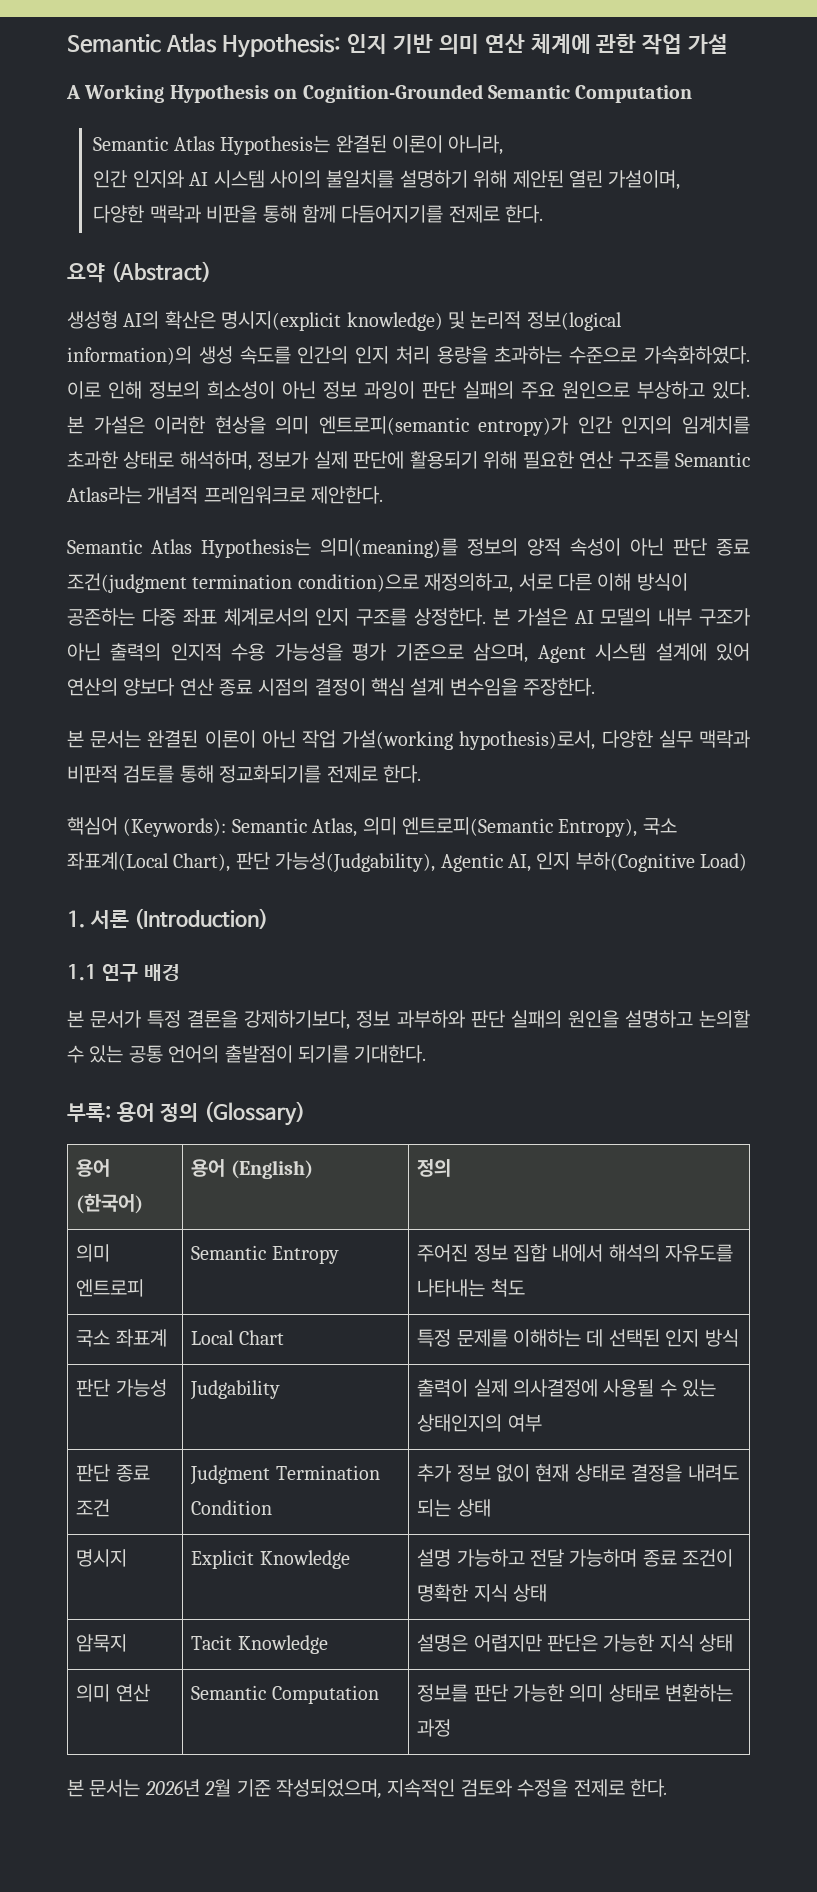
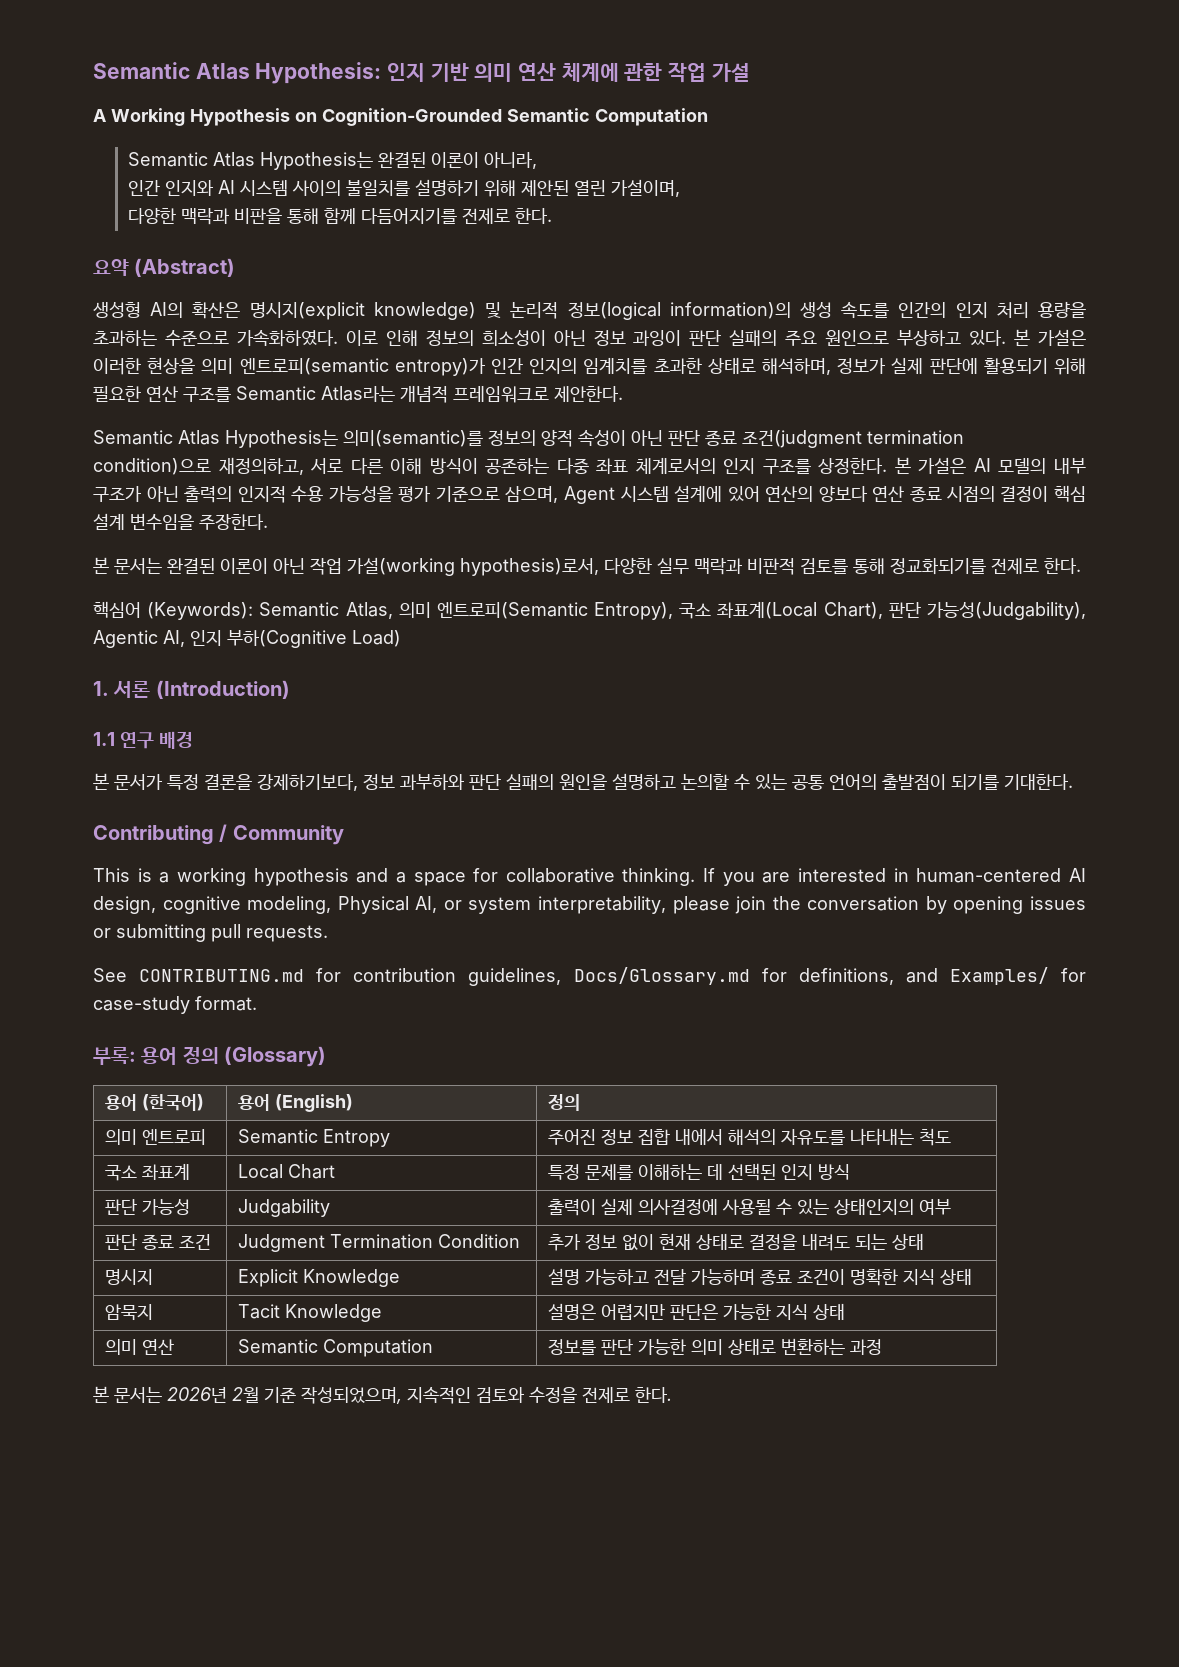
[320,538,458,558] 의미(meaning)를 -> [343,430,483,447] 의미(semantic)를
(427, 1054) none -> [93,824,344,845] [93,868,1086,886] [93,896,1086,914] [93,924,328,942] [93,967,1086,986] [93,996,257,1014] // Contributing / Community // This is a working hypothesis and a space for collaborative thinking. If you are interested in human-centered AI design, cognitive modeling, Physical AI, or system interpretability, please join the conversation by opening issues or submitting pull requests. // See CONTRIBUTING.md for contribution guidelines, Docs/Glossary.md for definitions, and Examples/ for case-study format.

